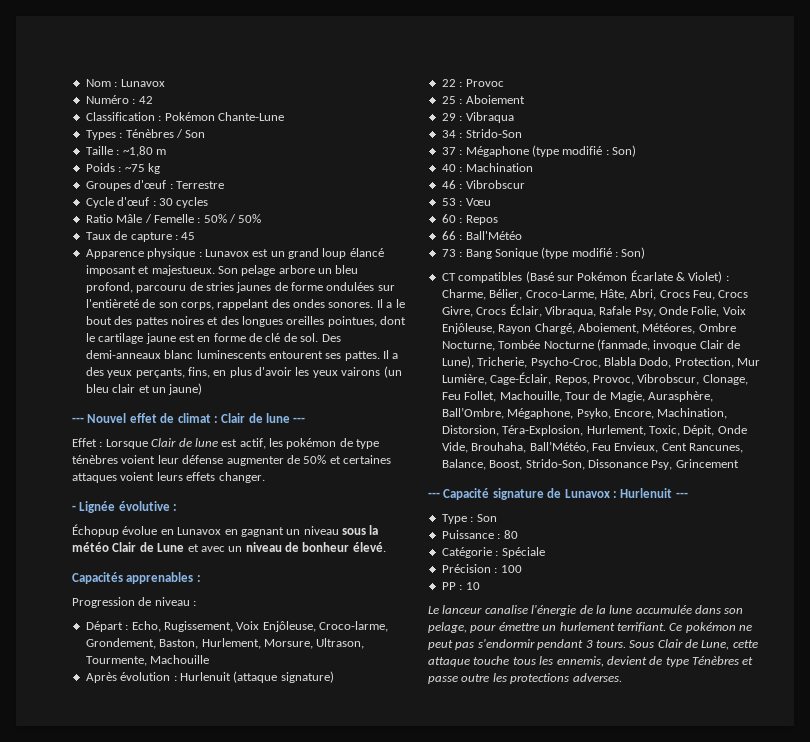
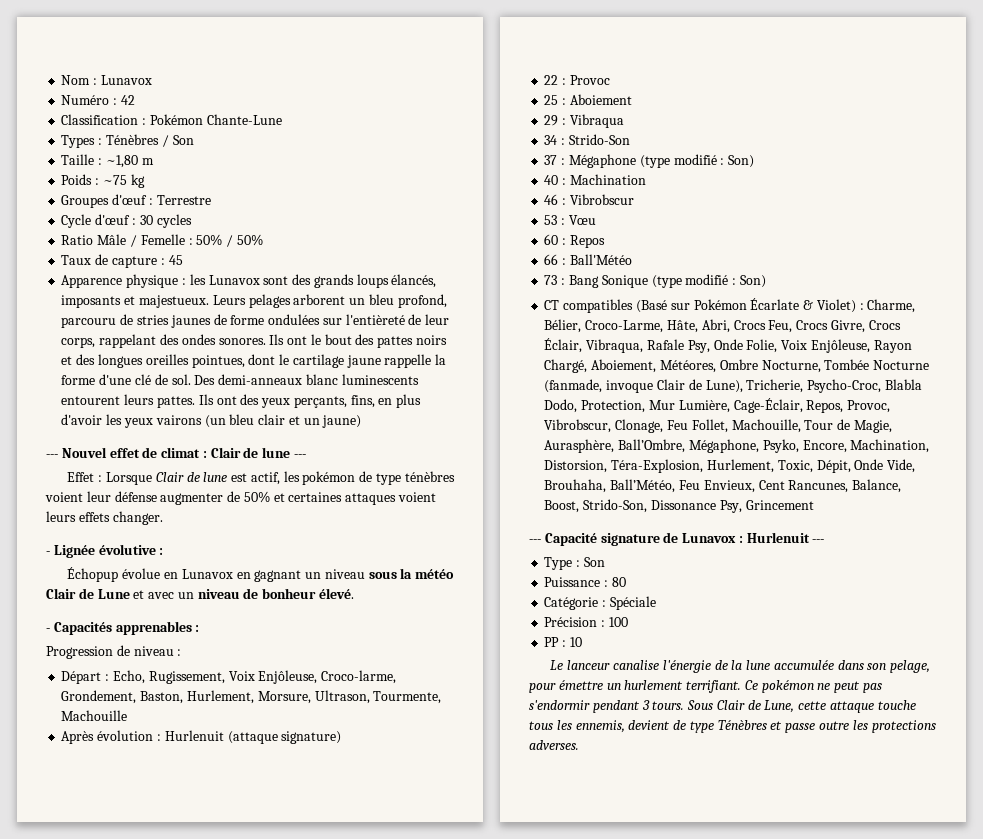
[204,248,384,259] [85,265,315,276] Lunavox est un grand loup élancé imposant et majestueux. Son pelage arbore -> [189,274,437,288] [61,294,346,308] les Lunavox sont des grands loups élancés, imposants et majestueux. Leurs pelages arborent
[158,302,178,308] son -> [425,314,450,325] leur
[376,299,393,308] Il a -> [269,334,308,345] Ils ont
[170,316,204,325] noires -> [415,335,447,345] noirs
[178,333,262,342] est en forme de -> [384,354,447,368] [61,374,132,385] rappelle la forme d'une
[325,350,399,361] ses pattes. Il a -> [124,394,237,408] leurs pattes. Ils ont
(386, 547) none -> [46,628,50,632] -

